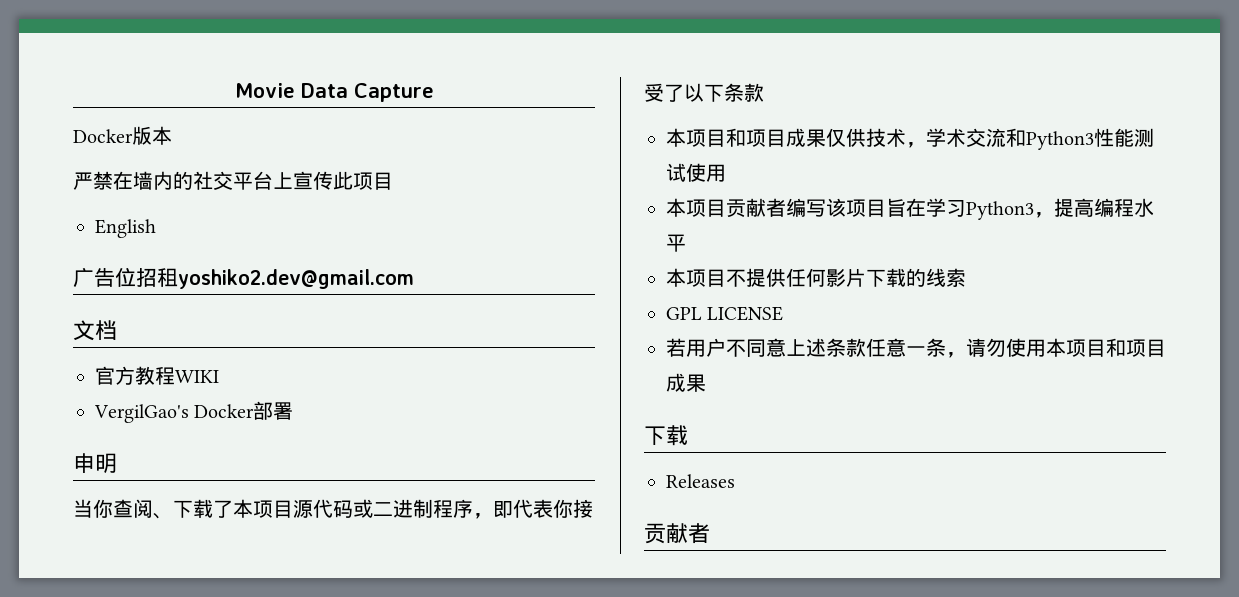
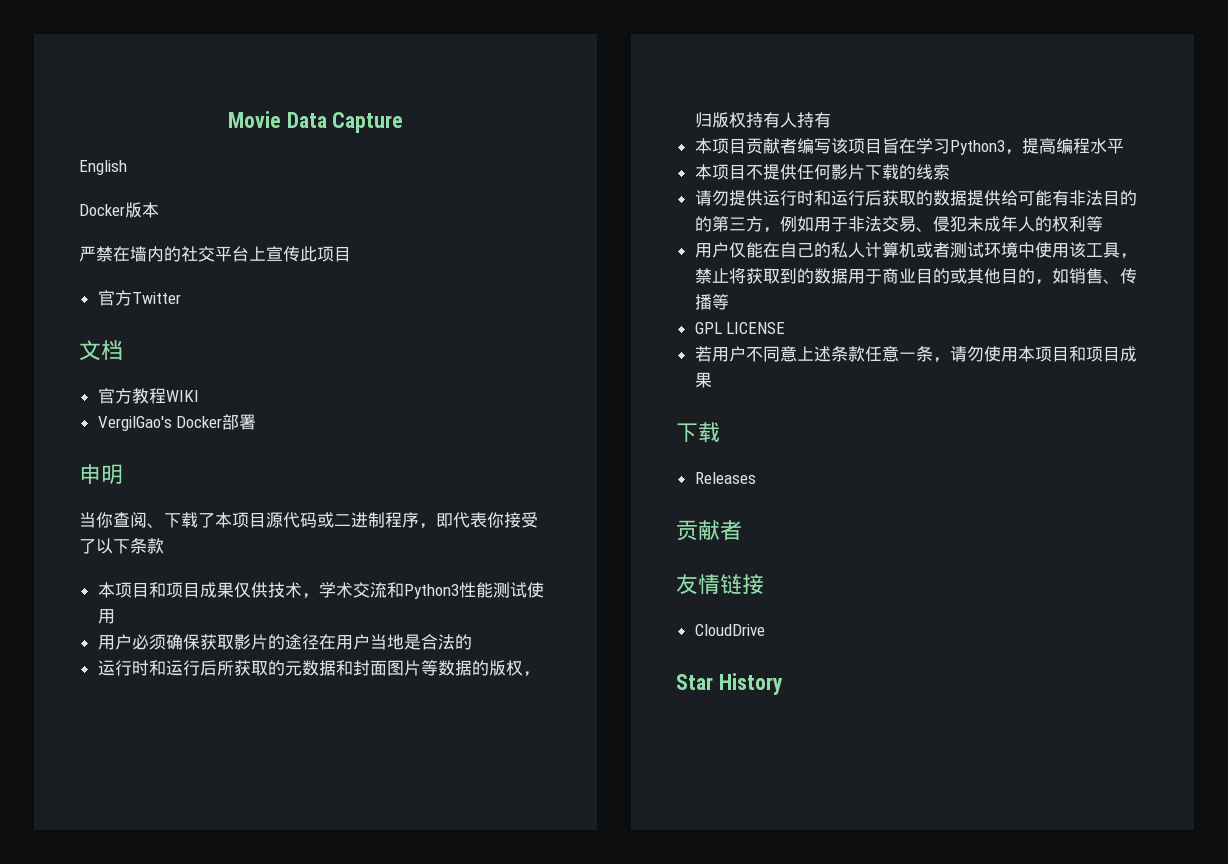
(434, 92) none -> [79,160,127,175] // English
[95,219,156,238] [73,267,414,289] English // 广告位招租yoshiko2.dev@gmail.com -> [97,290,181,306] 官方Twitter
(726, 173) none -> [97,634,472,650] [97,660,540,677] [694,112,831,128] // 用户必须确保获取影片的途径在用户当地是合法的 // 运行时和运行后所获取的元数据和封面图片等数据的版权，归版权持有人持有
(966, 277) none -> [694,190,1137,206] [694,215,1103,233] [694,242,1137,259] [694,268,1137,285] [694,294,729,310] // 请勿提供运行时和运行后获取的数据提供给可能有非法目的的第三方，例如用于非法交易、侵犯未成年人的权利等 // 用户仅能在自己的私人计算机或者测试环境中使用该工具，禁止将获取到的数据用于商业目的或其他目的，如销售、传播等
(710, 533) none -> [676,574,764,595] [694,624,765,636] [676,673,783,695] // 友情链接 // CloudDrive // Star History

